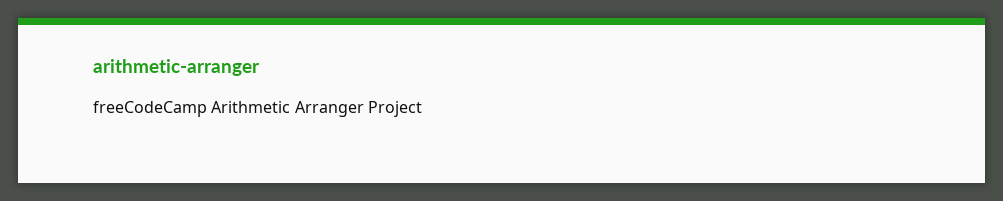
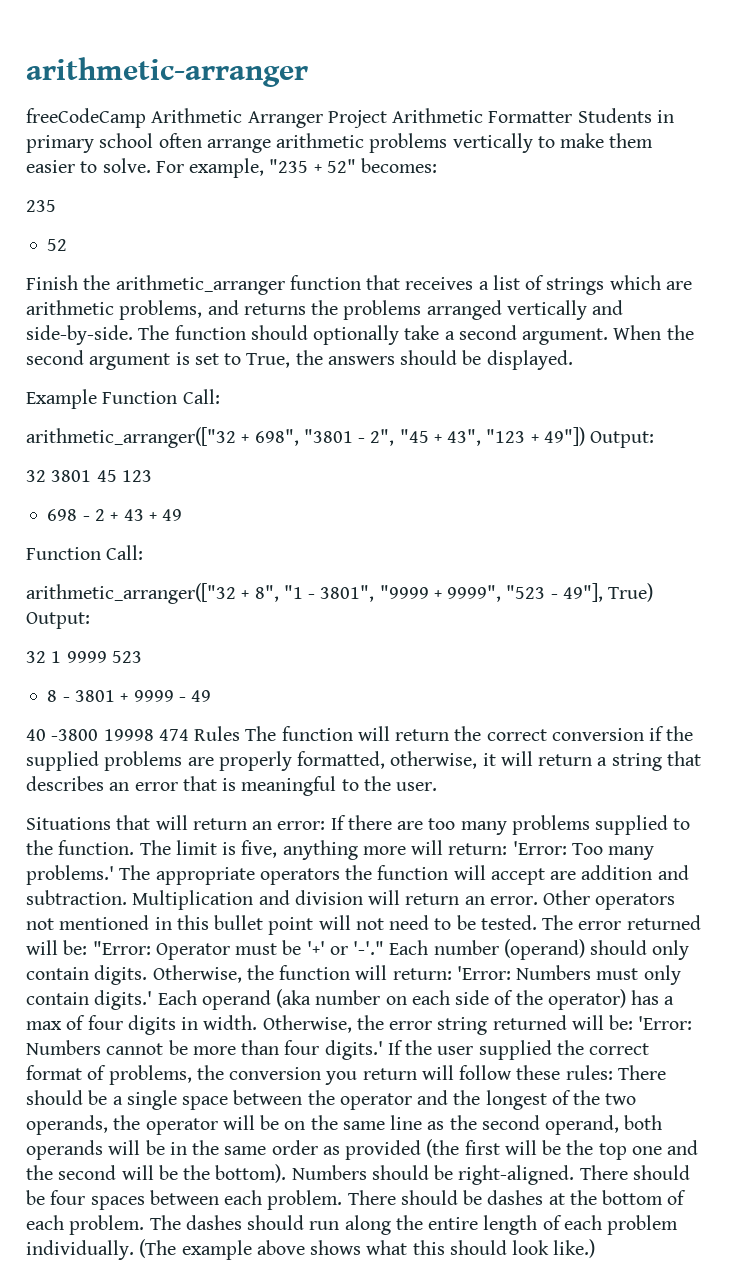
(422, 109) none -> [392,108,674,123] [26,133,654,153] [26,158,438,178] [26,200,56,212] [47,239,68,251] [26,275,692,295] [26,300,624,320] [26,325,694,345] [26,350,573,370] [26,389,220,409] [26,427,655,448] [26,470,152,482] [47,509,183,521] [26,545,144,560] [26,583,654,604] [26,612,90,629] [26,651,142,663] [47,690,212,702] [26,726,694,741] [26,751,701,771] [26,776,438,796] [26,815,691,835] [26,840,655,860] [26,865,689,885] [26,890,676,910] [26,915,701,935] [26,939,690,960] [26,965,681,985] [26,989,675,1010] [26,1015,693,1035] [26,1040,650,1060] [26,1065,666,1085] [26,1090,637,1110] [26,1115,663,1135] [26,1139,699,1160] [26,1164,690,1185] [26,1190,687,1210] [26,1215,679,1235] [26,1239,596,1260] Arithmetic Formatter Students in primary school often arrange arithmetic problems vertically to make them easier to solve. For example, "235 + 52" becomes: // 235 // 52 // Finish the arithmetic_arranger function that receives a list of strings which are arithmetic problems, and returns the problems arranged vertically and side-by-side. The function should optionally take a second argument. When the second argument is set to True, the answers should be displayed. // Example Function Call: // arithmetic_arranger(["32 + 698", "3801 - 2", "45 + 43", "123 + 49"]) Output: // 32 3801 45 123 // 698 - 2 + 43 + 49 // Function Call: // arithmetic_arranger(["32 + 8", "1 - 3801", "9999 + 9999", "523 - 49"], True) Output: // 32 1 9999 523 // 8 - 3801 + 9999 - 49 // 40 -3800 19998 474 Rules The function will return the correct conversion if the supplied problems are properly formatted, otherwise, it will return a string that describes an error that is meaningful to the user. // Situations that will return an error: If there are too many problems supplied to the function. The limit is five, anything more will return: 'Error: Too many problems.' The appropriate operators the function will accept are addition and subtraction. Multiplication and division will return an error. Other operators not mentioned in this bullet point will not need to be tested. The error returned will be: "Error: Operator must be '+' or '-'." Each number (operand) should only contain digits. Otherwise, the function will return: 'Error: Numbers must only contain digits.' Each operand (aka number on each side of the operator) has a max of four digits in width. Otherwise, the error string returned will be: 'Error: Numbers cannot be more than four digits.' If the user supplied the correct format of problems, the conversion you return will follow these rules: There should be a single space between the operator and the longest of the two operands, the operator will be on the same line as the second operand, both operands will be in the same order as provided (the first will be the top one and the second will be the bottom). Numbers should be right-aligned. There should be four spaces between each problem. There should be dashes at the bottom of each problem. The dashes should run along the entire length of each problem individually. (The example above shows what this should look like.)

